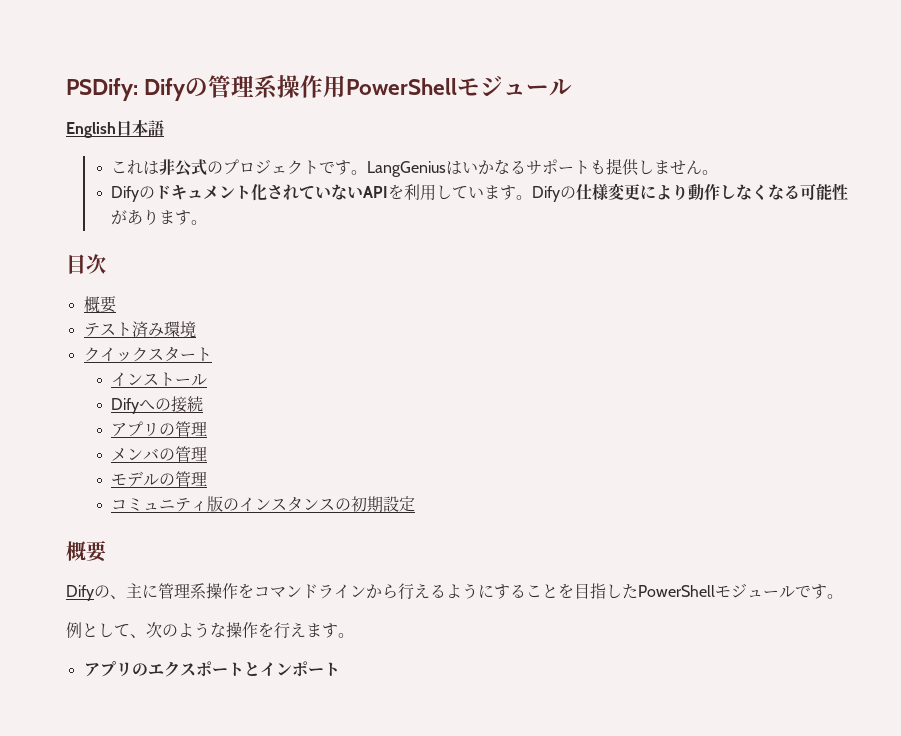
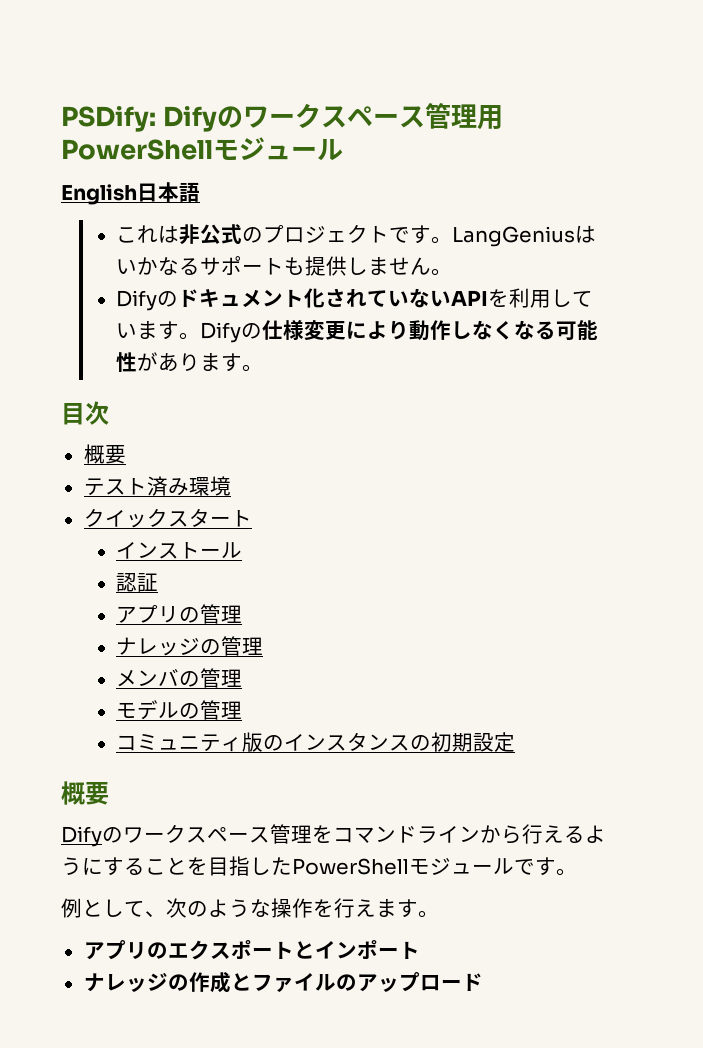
[208,75,324,99] 管理系操作 -> [243,103,478,129] ワークスペース管理
[111,396,204,414] Difyへの接続 -> [116,573,159,592] 認証
(208, 428) none -> [116,636,264,656] // ナレッジの管理
[110,583,238,599] 、主に管理系操作 -> [123,824,312,844] ワークスペース管理
(340, 669) none -> [83,971,483,993] // ナレッジの作成とファイルのアップロード

